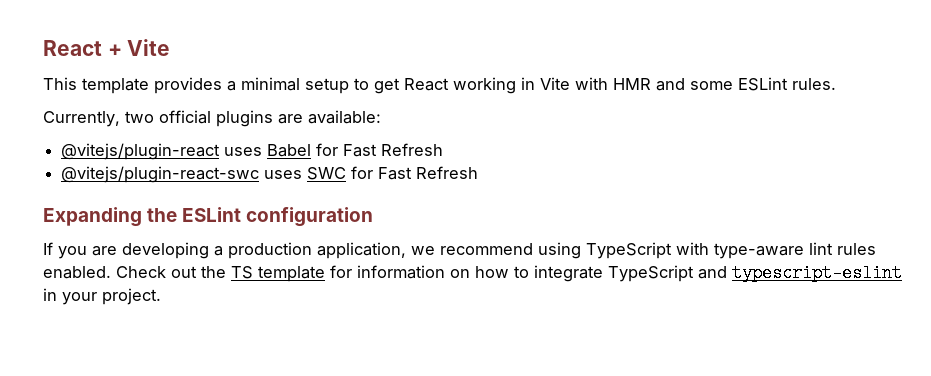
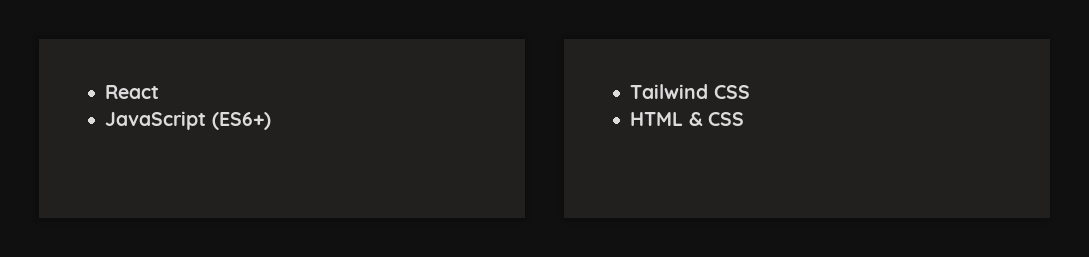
[43,39,171,56] [43,77,836,94] [43,110,381,127] [61,143,444,160] [61,166,479,183] [43,207,374,227] [43,242,876,259] [43,264,902,282] [43,288,161,305] React + Vite // This template provides a minimal setup to get React working in Vite with HMR and some ESLint rules. // Currently, two official plugins are available: // @vitejs/plugin-react uses Babel for Fast Refresh // @vitejs/plugin-react-swc uses SWC for Fast Refresh // Expanding the ESLint configuration // If you are developing a production application, we recommend using TypeScript with type-aware lint rules enabled. Check out the TS template for information on how to integrate TypeScript and typescript-eslint in your project. -> [105,85,160,99] [105,111,271,130] [630,84,750,99] [630,112,744,126] React // JavaScript (ES6+) // Tailwind CSS // HTML & CSS

